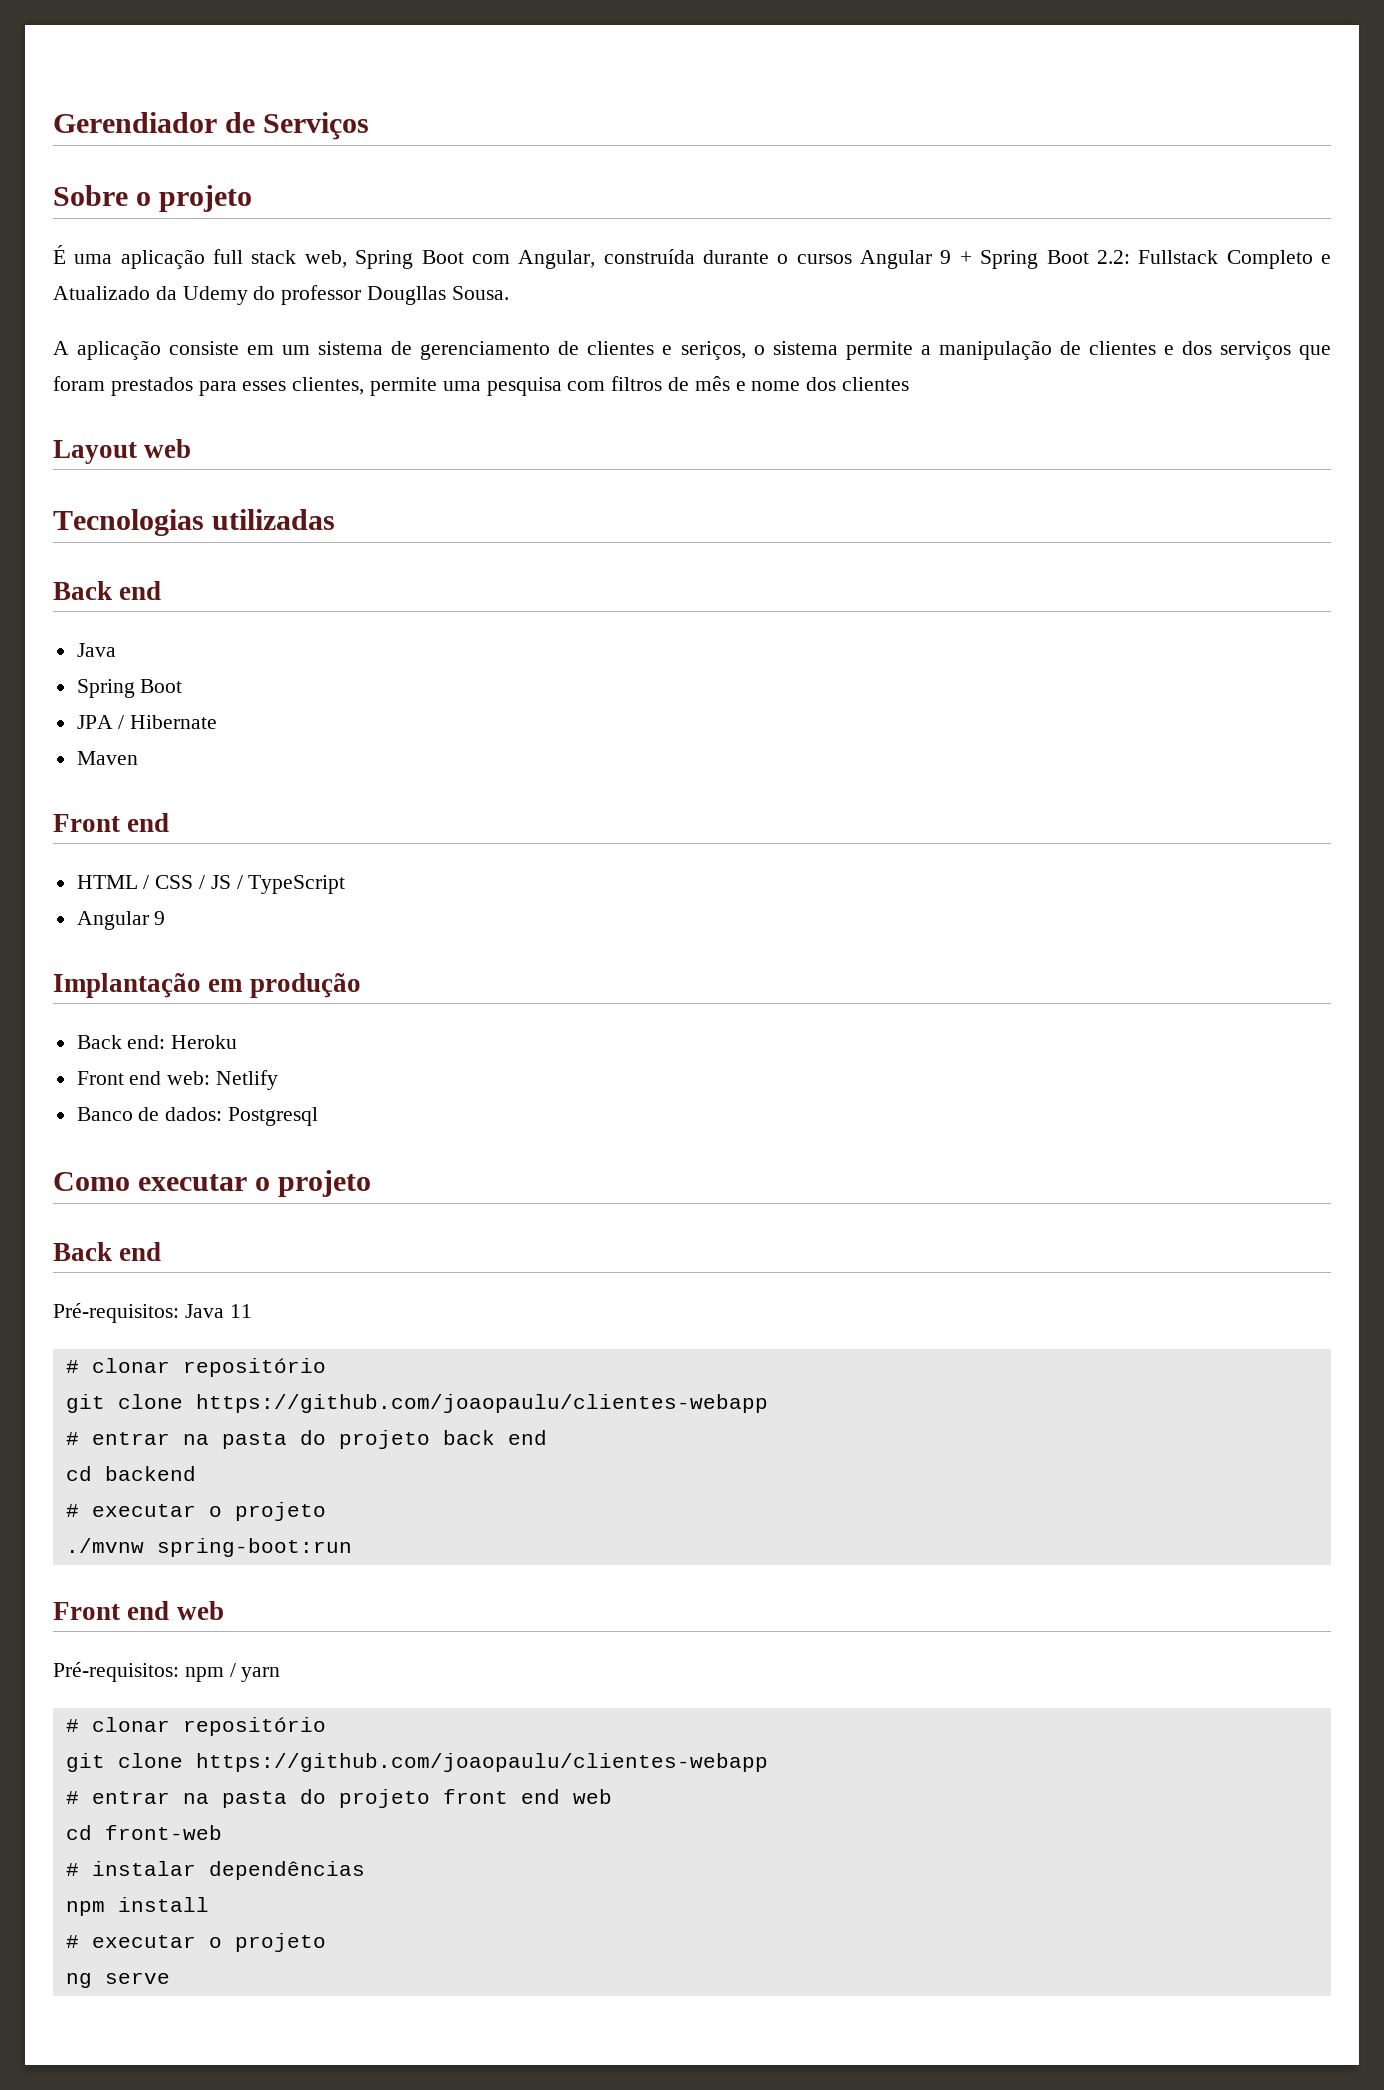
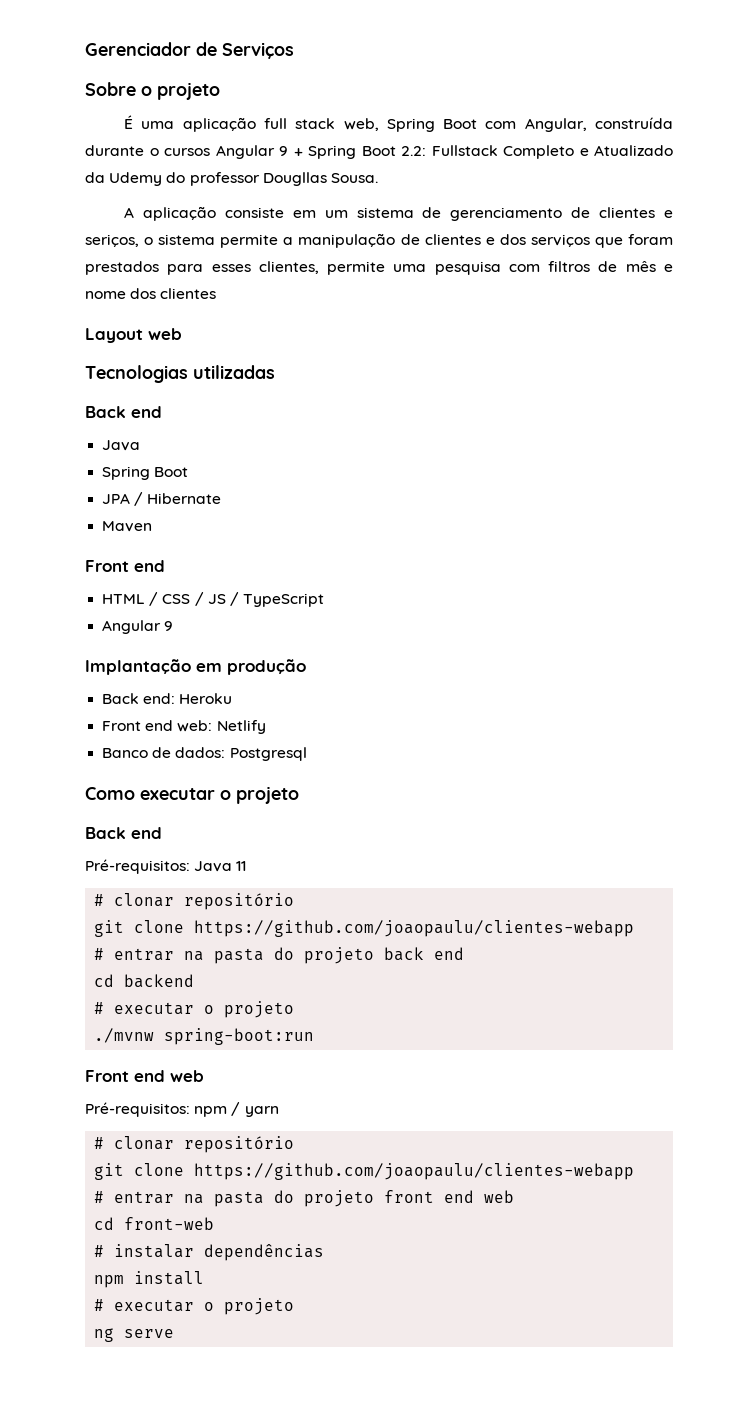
[53,112,217,133] Gerendiador -> [85,42,191,56] Gerenciador

